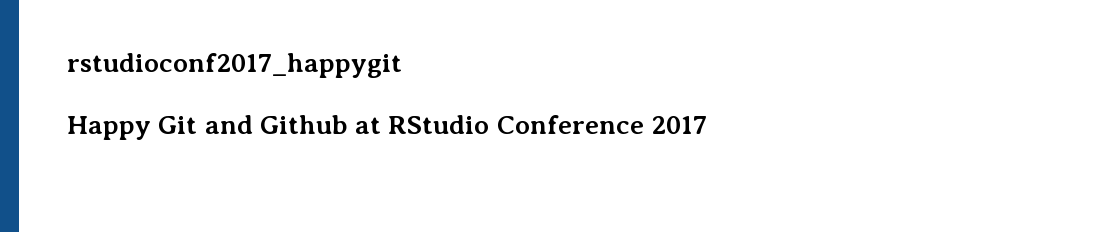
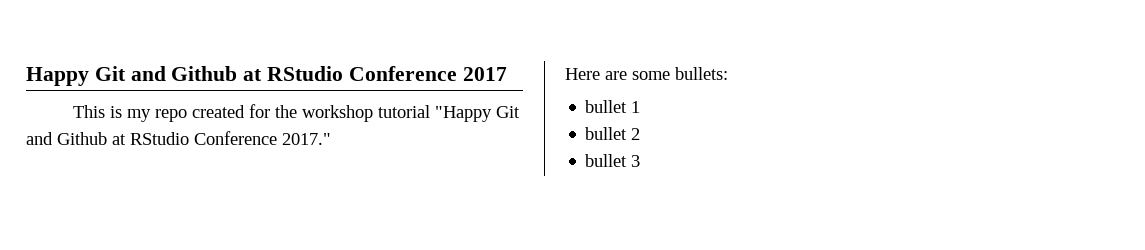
[67,53,402,78] rstudioconf2017_happygit // -> (26, 76) none
(708, 125) none -> [73,104,521,122] [26,131,331,145] [565,67,728,80] [585,100,641,113] [585,127,641,140] [585,154,641,167] // This is my repo created for the workshop tutorial "Happy Git and Github at RStudio Conference 2017." // Here are some bullets: // bullet 1 // bullet 2 // bullet 3

